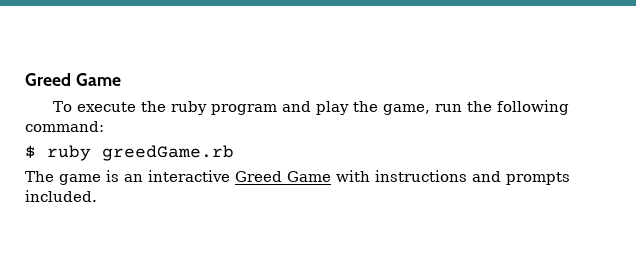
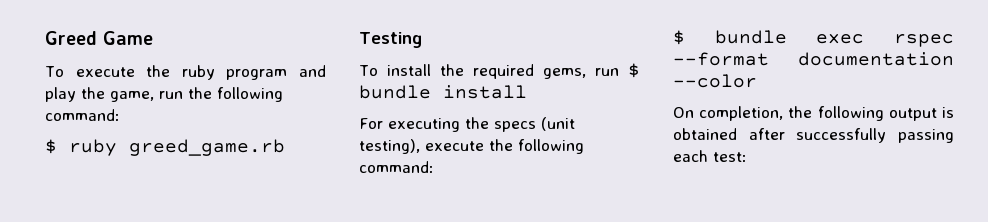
[102,145,234,161] [25,170,570,185] [25,190,97,202] greedGame.rb // The game is an interactive Greed Game with instructions and prompts included. -> [129,139,285,156] [359,32,422,48] [359,63,640,79] [359,85,527,99] [359,117,575,132] [359,139,584,154] [359,161,434,173] [673,30,954,47] [673,52,954,66] [673,74,757,88] [673,106,954,121] [673,128,954,143] [673,150,747,162] greed_game.rb // Testing // To install the required gems, run $ bundle install // For executing the specs (unit testing), execute the following command: // $ bundle exec rspec --format documentation --color // On completion, the following output is obtained after successfully passing each test:

